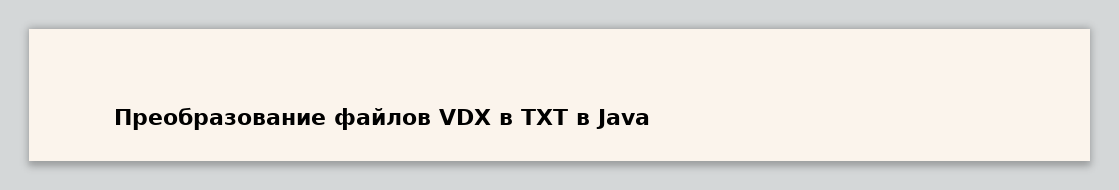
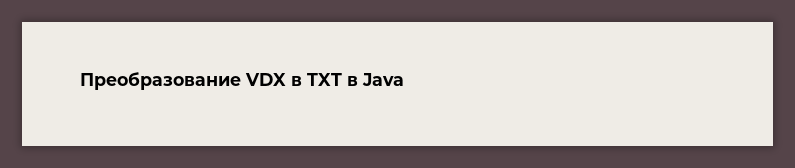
[334,108,431,130] файлов -> (241, 81) none

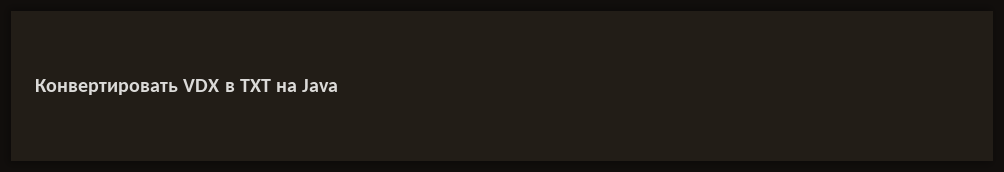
[80,72,241,90] Преобразование -> [35,79,178,95] Конвертировать
[347,76,358,86] в -> [276,82,298,92] на

